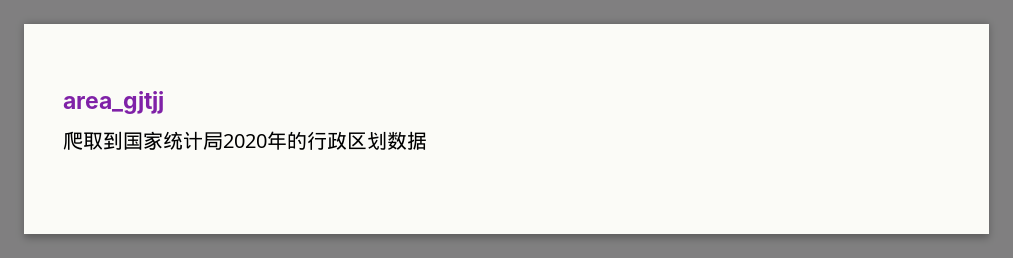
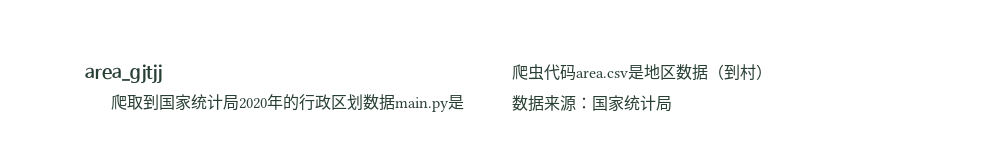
(427, 140) none -> [394,95,464,112] [512,64,772,81] [512,95,672,112] main.py是爬虫代码area.csv是地区数据（到村） // 数据来源：国家统计局

